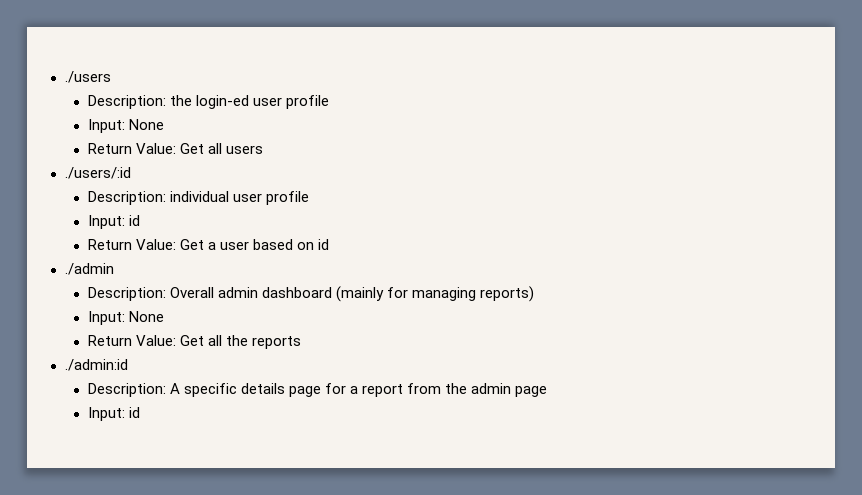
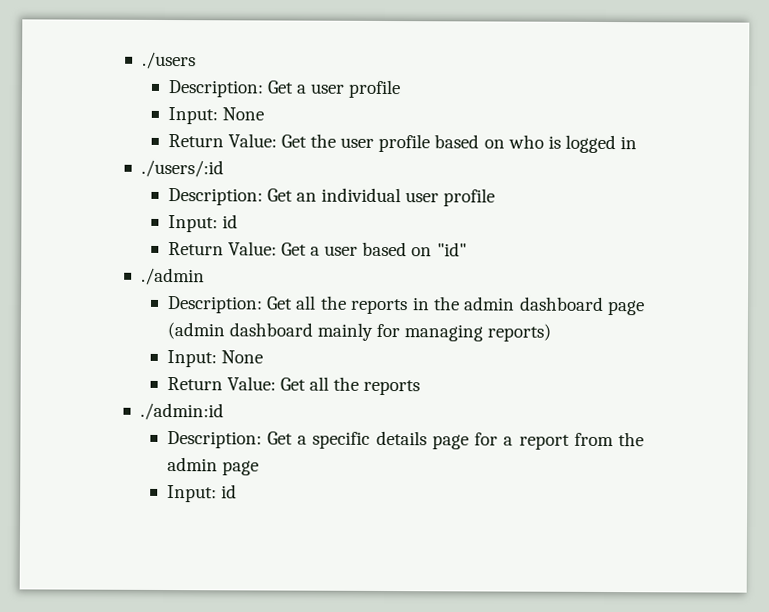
[169,95,249,109] the login-ed -> [266,80,307,94] Get a
[207,143,263,154] all users -> [310,133,638,154] the user profile based on who is logged in
(166, 198) none -> [266,188,317,202] Get an
[317,239,329,250] id -> [436,242,467,257] "id"
[169,286,384,302] Overall admin dashboard (mainly -> [265,295,646,316] [166,322,373,341] Get all the reports in the admin dashboard page (admin dashboard mainly
[169,383,180,394] A -> [266,431,308,445] Get a

